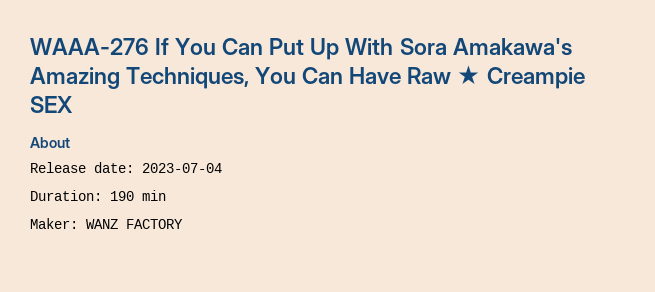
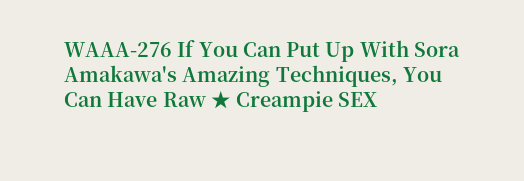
[30,137,70,148] [30,162,222,173] [30,190,166,201] [30,218,183,229] // About // Release date: 2023-07-04 // Duration: 190 min // Maker: WANZ FACTORY -> (378, 99) none

